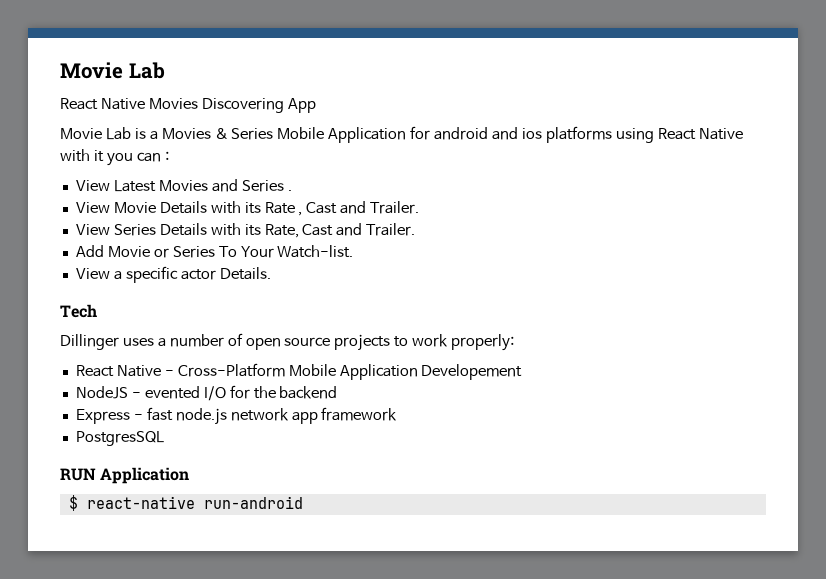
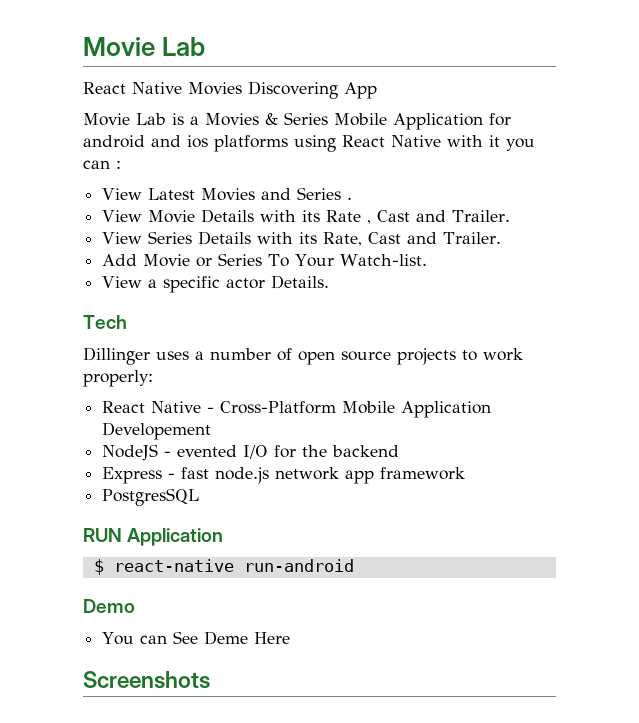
(303, 502) none -> [83,599,135,613] [102,631,291,645] [83,671,210,689] // Demo // You can See Deme Here // Screenshots

